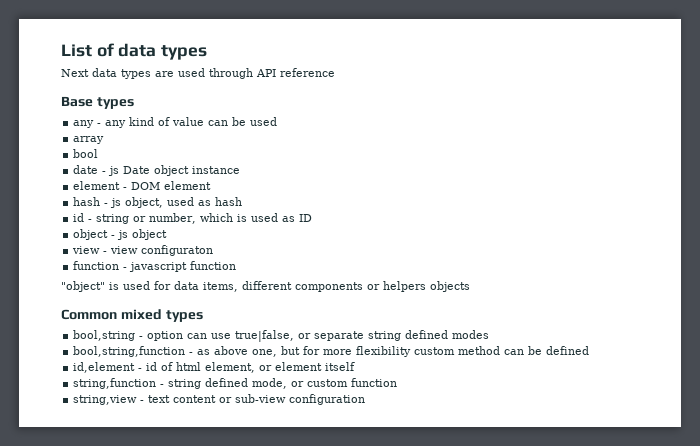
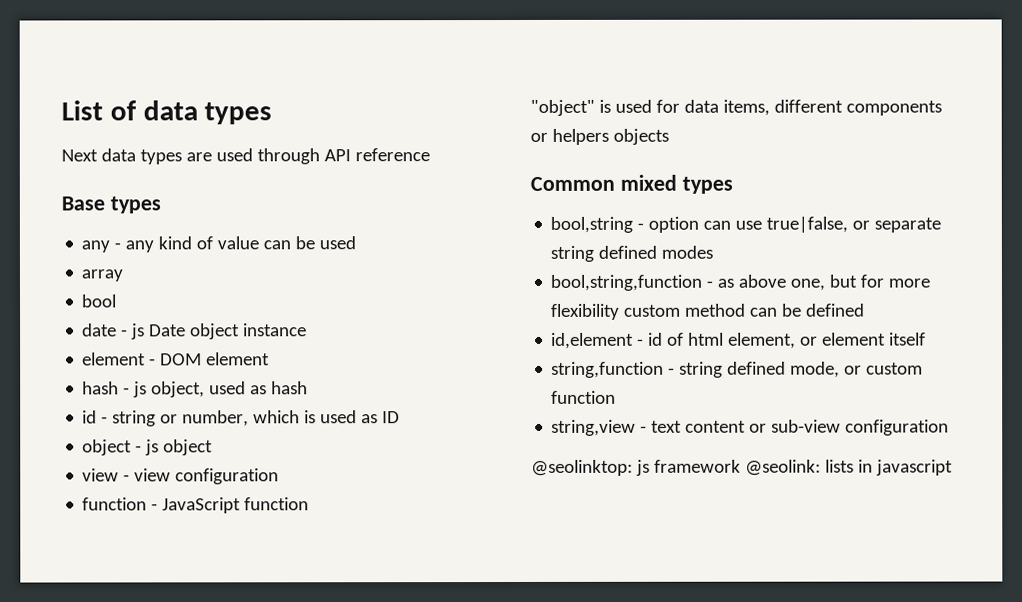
[141,245,214,256] configuraton -> [175,468,280,485] configuration
[129,262,188,272] javascript -> [162,497,242,514] JavaScript
(366, 399) none -> [531,459,953,476] // @seolinktop: js framework @seolink: lists in javascript

